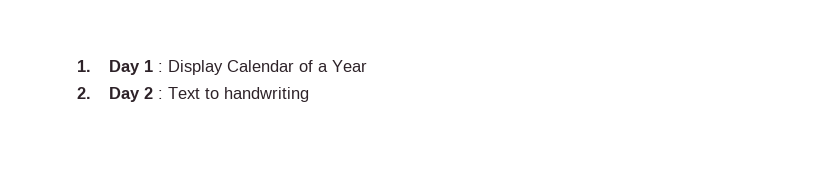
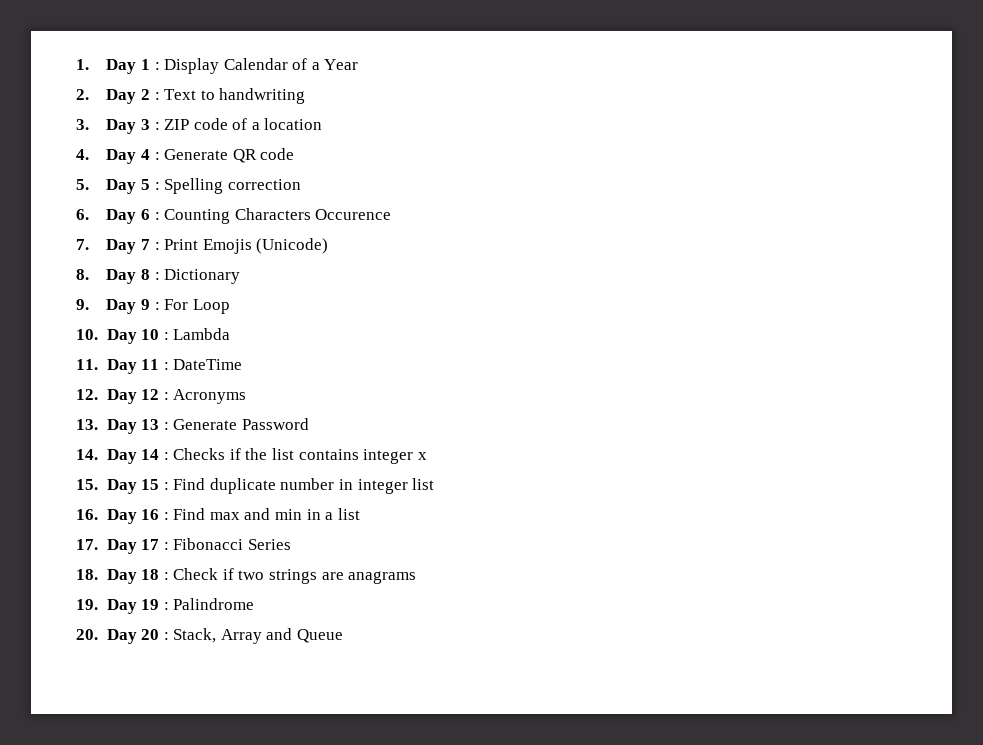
(310, 94) none -> [76,118,323,134] [76,148,295,164] [76,178,301,194] [76,208,392,224] [76,238,329,254] [76,269,241,284] [76,299,230,314] [76,328,231,344] [76,359,243,374] [76,389,247,404] [76,418,309,434] [76,448,427,464] [76,478,435,494] [76,508,360,524] [76,538,291,554] [76,568,417,584] [76,598,255,614] [76,628,344,644] // 3. Day 3 : ZIP code of a location // 4. Day 4 : Generate QR code // 5. Day 5 : Spelling correction // 6. Day 6 : Counting Characters Occurence // 7. Day 7 : Print Emojis (Unicode) // 8. Day 8 : Dictionary // 9. Day 9 : For Loop // 10. Day 10 : Lambda // 11. Day 11 : DateTime // 12. Day 12 : Acronyms // 13. Day 13 : Generate Password // 14. Day 14 : Checks if the list contains integer x // 15. Day 15 : Find duplicate number in integer list // 16. Day 16 : Find max and min in a list // 17. Day 17 : Fibonacci Series // 18. Day 18 : Check if two strings are anagrams // 19. Day 19 : Palindrome // 20. Day 20 : Stack, Array and Queue

